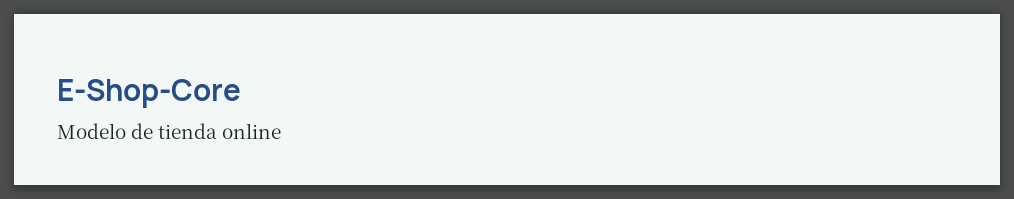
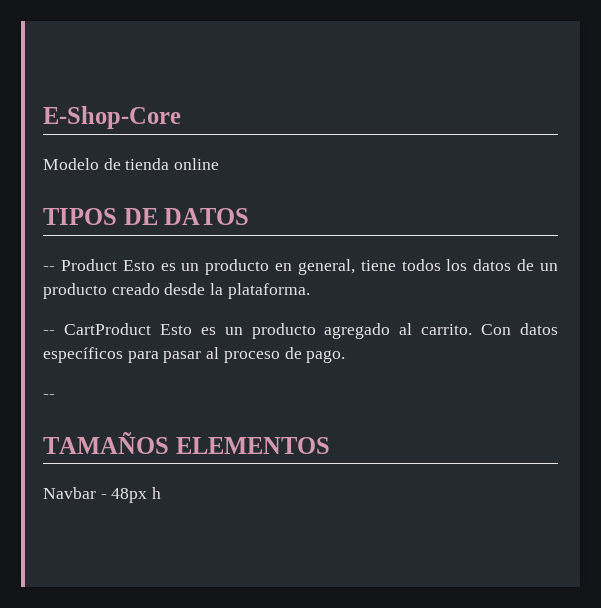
(282, 131) none -> [43,208,250,225] [43,259,559,275] [43,283,310,299] [43,323,558,339] [43,347,346,363] [43,394,55,399] [43,432,330,454] [43,487,162,503] // TIPOS DE DATOS // -- Product Esto es un producto en general, tiene todos los datos de un producto creado desde la plataforma. // -- CartProduct Esto es un producto agregado al carrito. Con datos específicos para pasar al proceso de pago. // -- // TAMAÑOS ELEMENTOS // Navbar - 48px h

